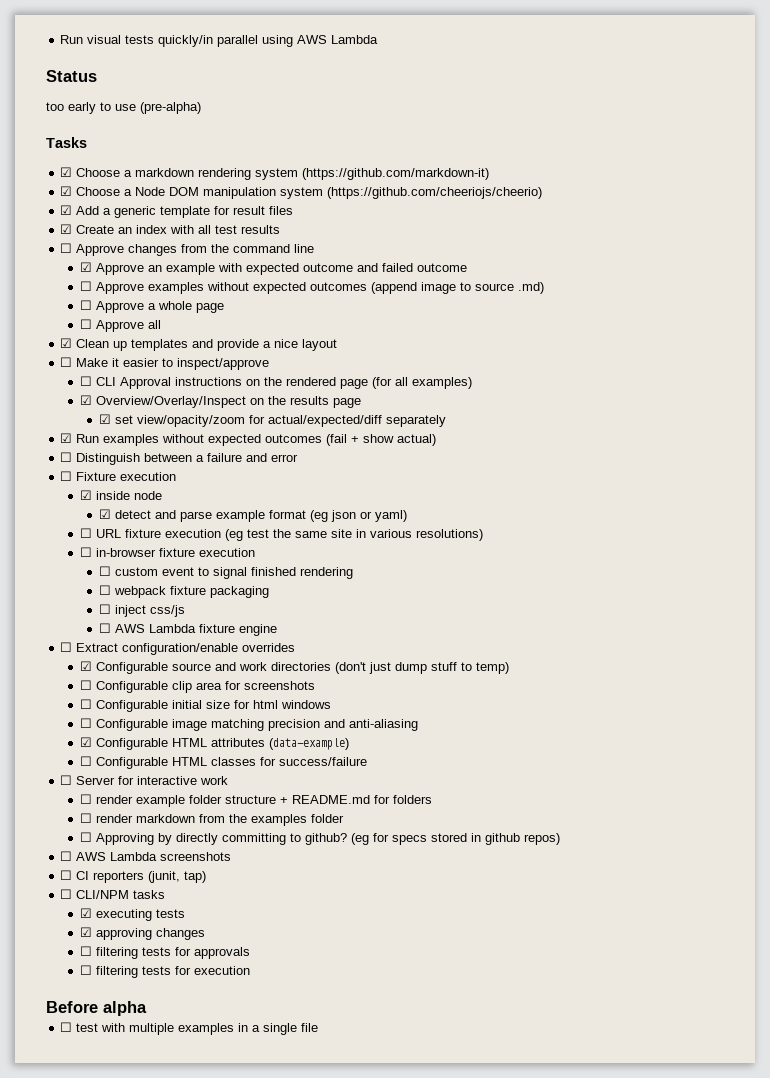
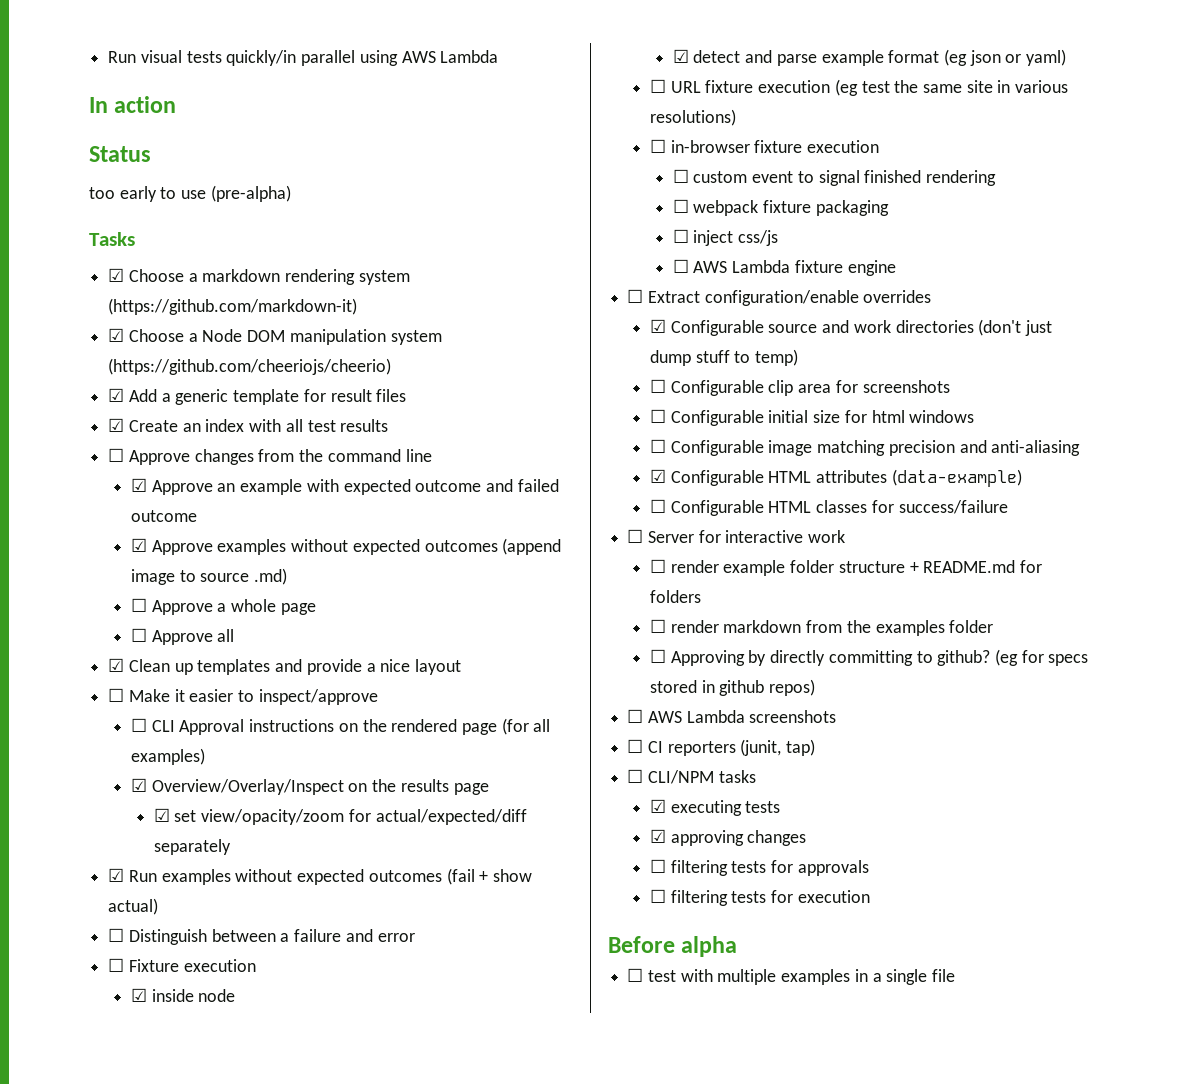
(379, 39) none -> [89,96,177,113] // In action
[79,281,92,291] ☐ -> [130,538,147,552] ☑

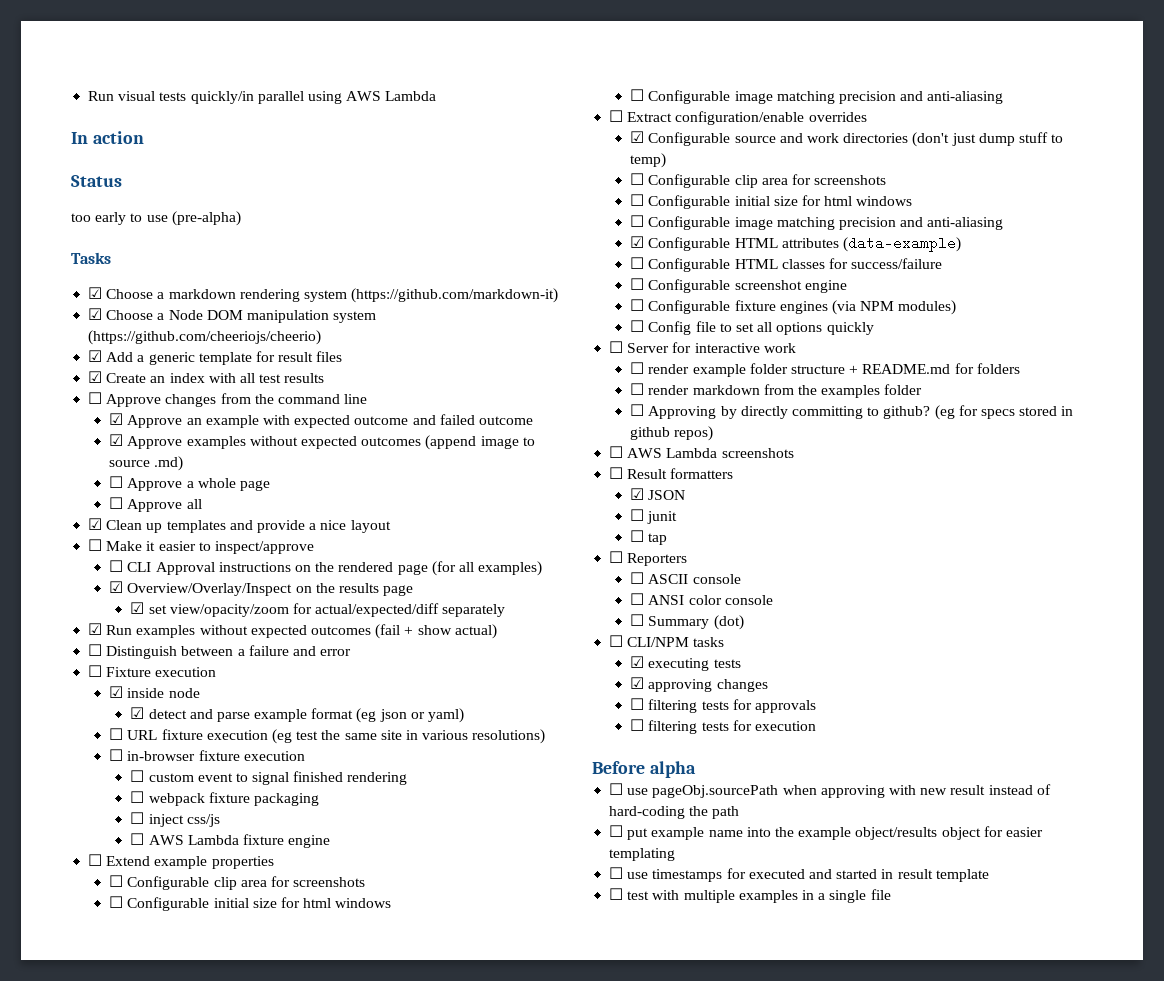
(896, 268) none -> [88,854,274,869] [109,875,366,890] [109,896,392,911] [630,89,1004,104] // ☐ Extend example properties // ☐ Configurable clip area for screenshots // ☐ Configurable initial size for html windows // ☐ Configurable image matching precision and anti-aliasing
(1008, 507) none -> [630,278,847,293] [630,299,957,315] [630,320,874,335] // ☐ Configurable screenshot engine // ☐ Configurable fixture engines (via NPM modules) // ☐ Config file to set all options quickly
[647,739,816,756] CI reporters (junit, tap) -> [627,468,734,479] [630,488,686,500] [630,509,678,524] [630,530,668,545] [609,551,688,566] [630,572,741,584] [630,593,773,605] [630,614,744,630] Result formatters // ☑ JSON // ☐ junit // ☐ tap // ☐ Reporters // ☐ ASCII console // ☐ ANSI color console // ☐ Summary (dot)
(738, 946) none -> [609,783,1051,798] [609,806,740,819] [609,825,1043,840] [609,848,676,861] [609,867,989,882] // ☐ use pageObj.sourcePath when approving with new result instead of hard-coding the path // ☐ put example name into the example object/results object for easier templating // ☐ use timestamps for executed and started in result template

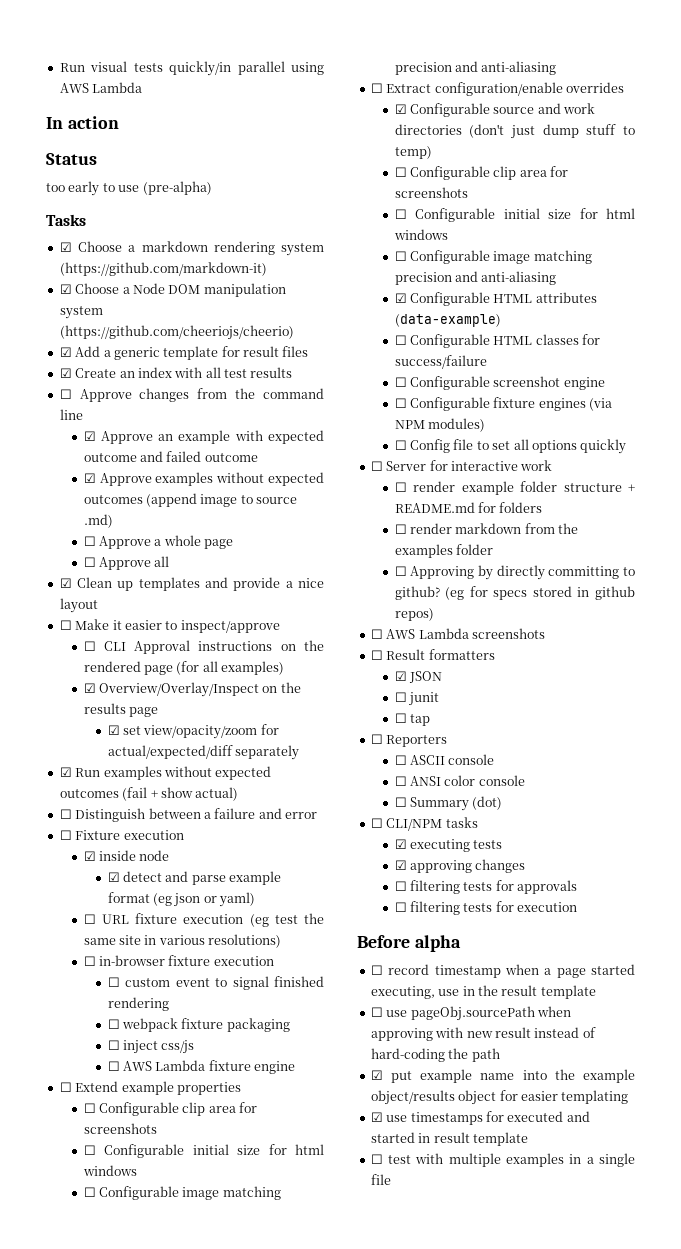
(696, 769) none -> [370,964,635,978] [370,985,596,999] // ☐ record timestamp when a page started executing, use in the result template
[609,825,624,837] ☐ -> [370,1070,383,1080] ☑
[609,867,624,879] ☐ -> [370,1112,383,1122] ☑

